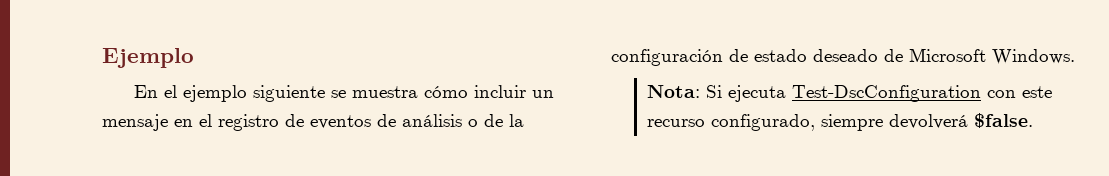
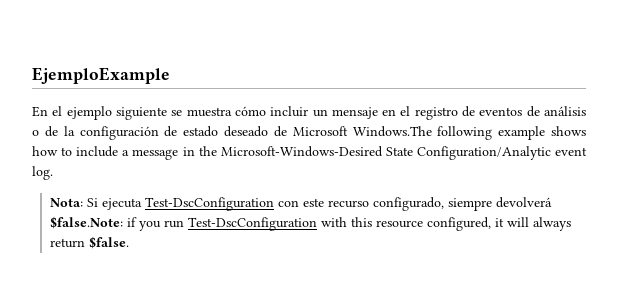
[102,48,194,68] Ejemplo -> [32,67,170,84] EjemploExample
[992,49,1075,65] Windows. -> [352,126,586,140] [32,146,587,160] [32,166,53,180] Windows.The following example shows how to include a message in the Microsoft-Windows-Desired State Configuration/Analytic event log.
(969, 121) none -> [49,216,571,231] [49,238,85,248] $false.Note: if you run Test-DscConfiguration with this resource configured, it will always return

